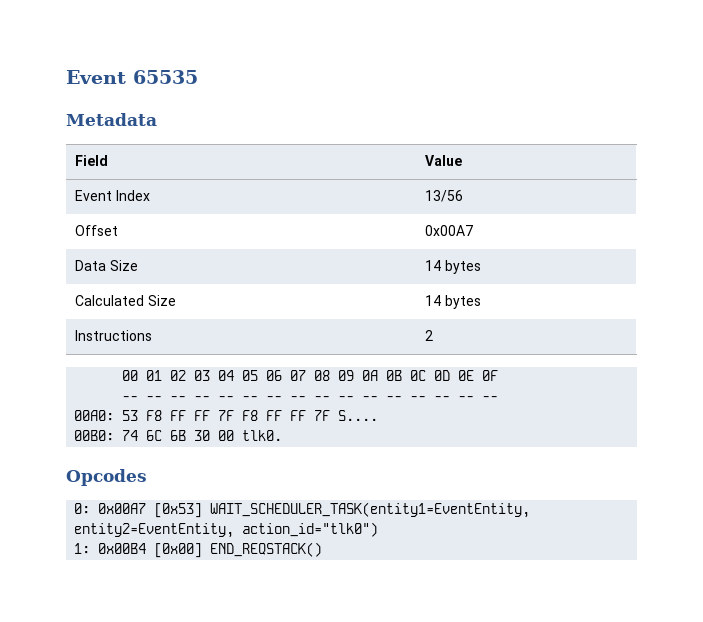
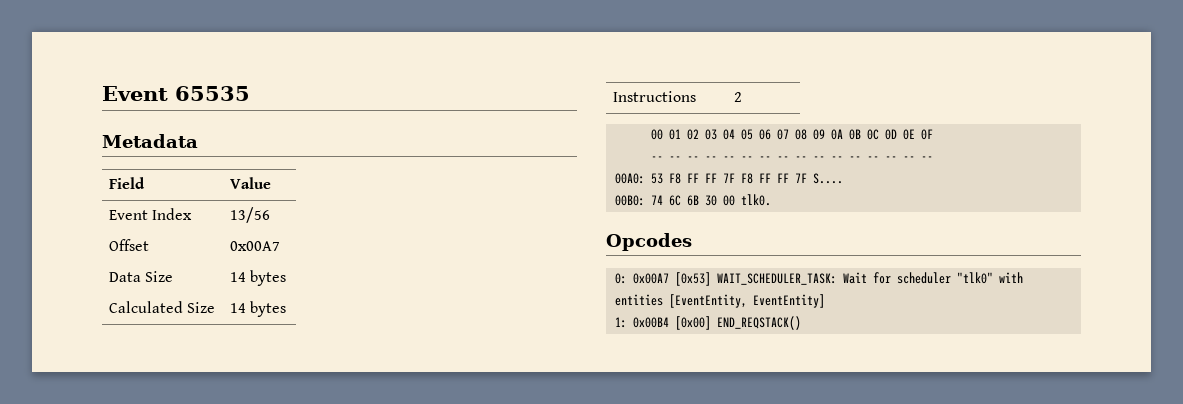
[210,502,531,518] [74,522,379,538] WAIT_SCHEDULER_TASK(entity1=EventEntity, entity2=EventEntity, action_id="tlk0") -> [717,272,1024,285] [615,294,826,308] WAIT_SCHEDULER_TASK: Wait for scheduler "tlk0" with entities [EventEntity, EventEntity]

